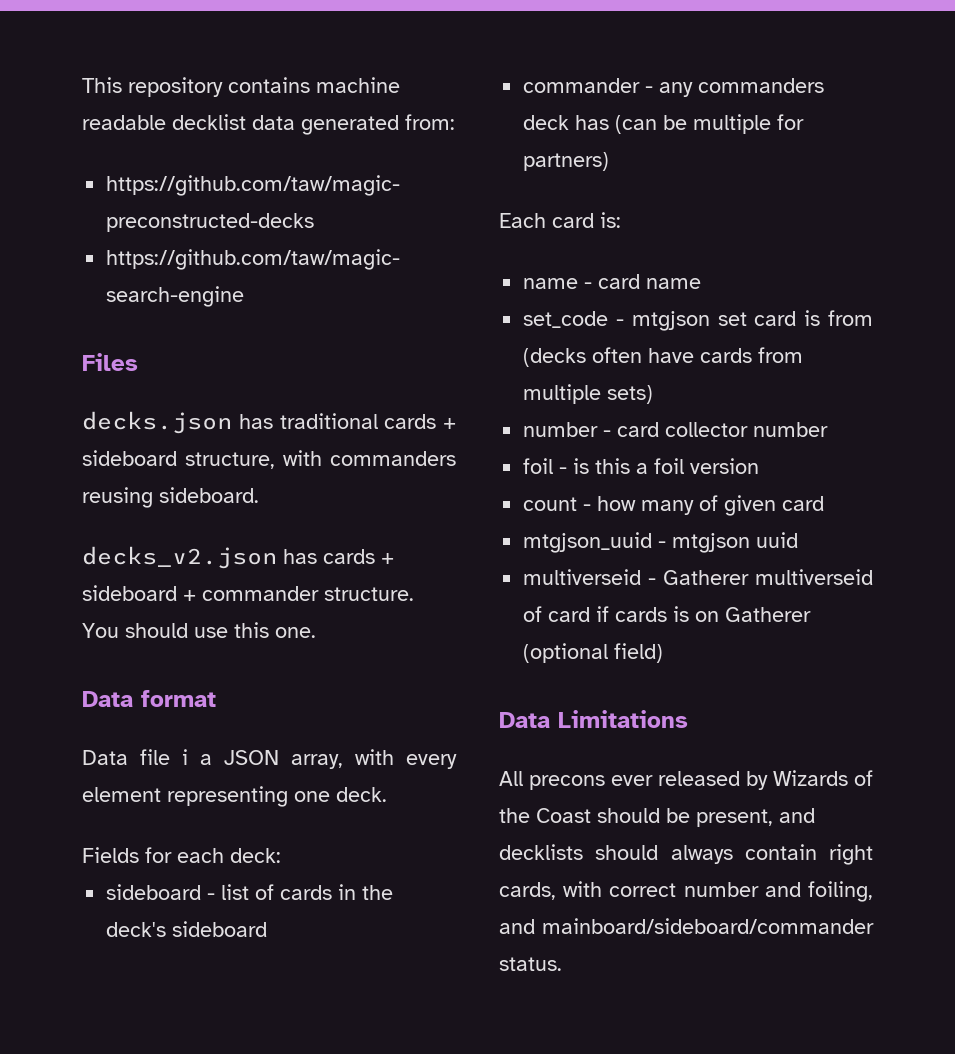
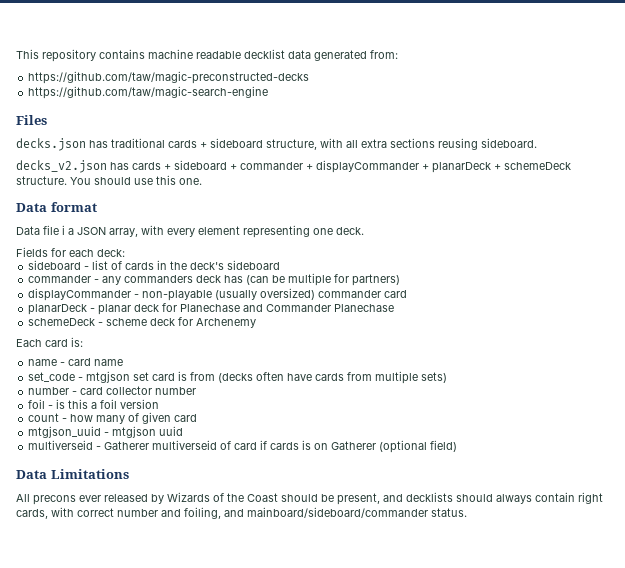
[330,451,456,466] commanders -> [346,138,435,148] all extra sections
(319, 593) none -> [306,160,571,173] + displayCommander + planarDeck + schemeDeck
(610, 161) none -> [28,288,408,301] [28,303,395,315] [28,317,257,328] // displayCommander - non-playable (usually oversized) commander card // planarDeck - planar deck for Planechase and Commander Planechase // schemeDeck - scheme deck for Archenemy

